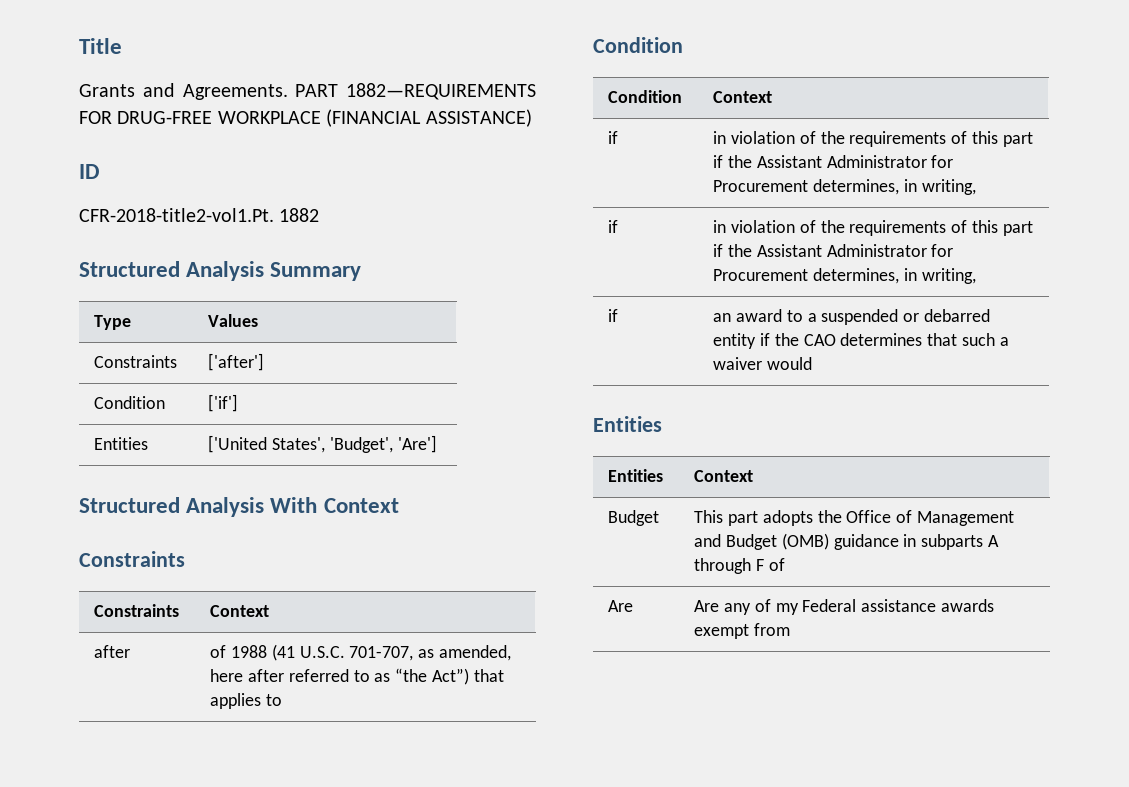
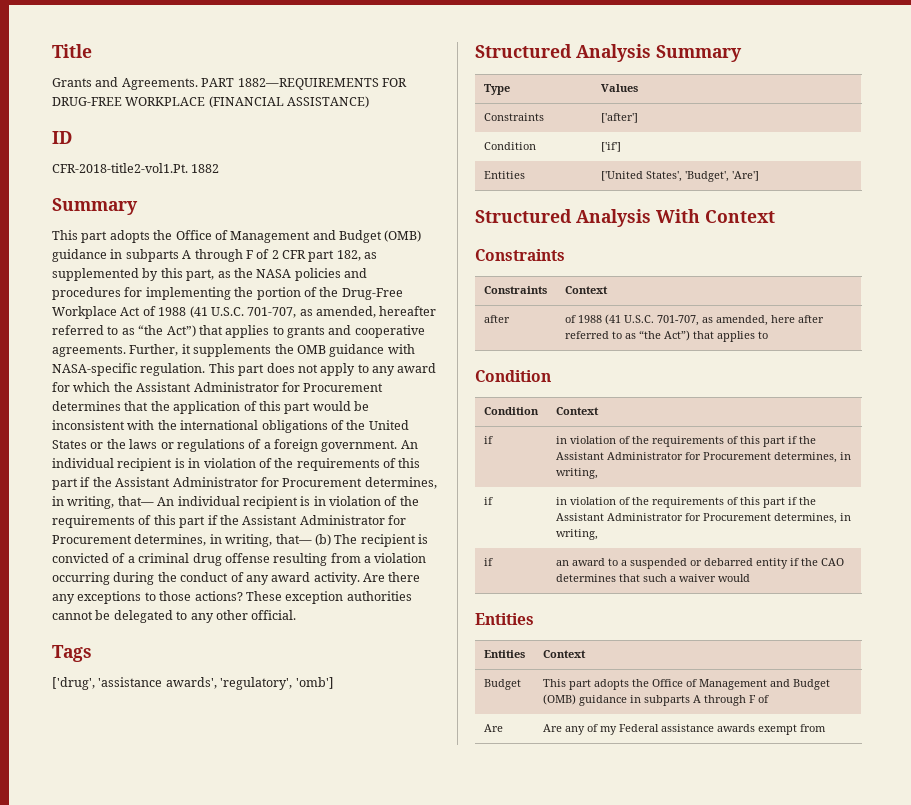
(320, 215) none -> [52,198,138,215] [52,230,422,243] [52,249,378,262] [52,268,367,281] [52,287,403,300] [52,306,437,319] [52,325,425,338] [52,344,415,357] [52,363,437,376] [52,382,384,392] [52,401,369,414] [52,420,409,433] [52,439,418,452] [52,458,421,471] [52,477,437,490] [52,496,419,509] [52,515,406,528] [52,534,428,547] [52,553,427,566] [52,572,421,585] [52,591,412,604] [52,610,297,623] [52,645,92,662] [52,677,334,690] // Summary // This part adopts the Office of Management and Budget (OMB) guidance in subparts A through F of 2 CFR part 182, as supplemented by this part, as the NASA policies and procedures for implementing the portion of the Drug-Free Workplace Act of 1988 (41 U.S.C. 701-707, as amended, hereafter referred to as “the Act”) that applies to grants and cooperative agreements. Further, it supplements the OMB guidance with NASA-specific regulation. This part does not apply to any award for which the Assistant Administrator for Procurement determines that the application of this part would be inconsistent with the international obligations of the United States or the laws or regulations of a foreign government. An individual recipient is in violation of the requirements of this part if the Assistant Administrator for Procurement determines, in writing, that— An individual recipient is in violation of the requirements of this part if the Assistant Administrator for Procurement determines, in writing, that— (b) The recipient is convicted of a criminal drug offense resulting from a violation occurring during the conduct of any award activity. Are there any exceptions to those actions? These exception authorities cannot be delegated to any other official. // Tags // ['drug', 'assistance awards', 'regulatory', 'omb']

